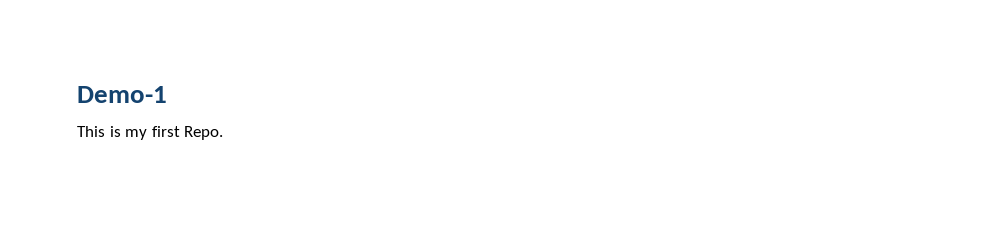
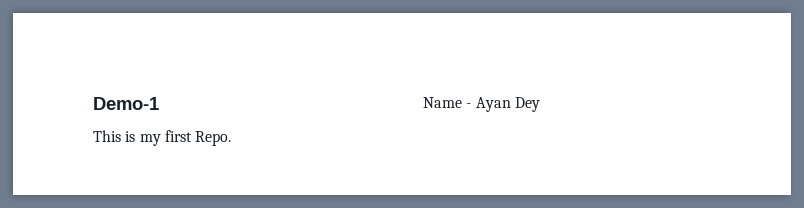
(224, 133) none -> [423,97,540,112] // Name - Ayan Dey

